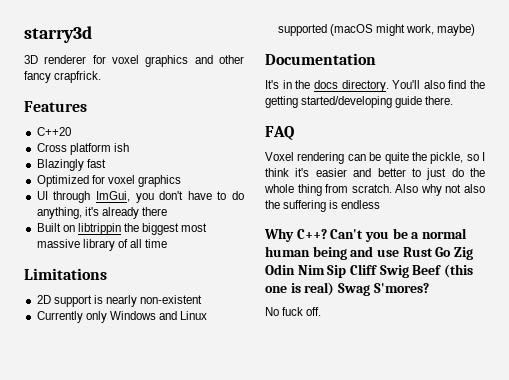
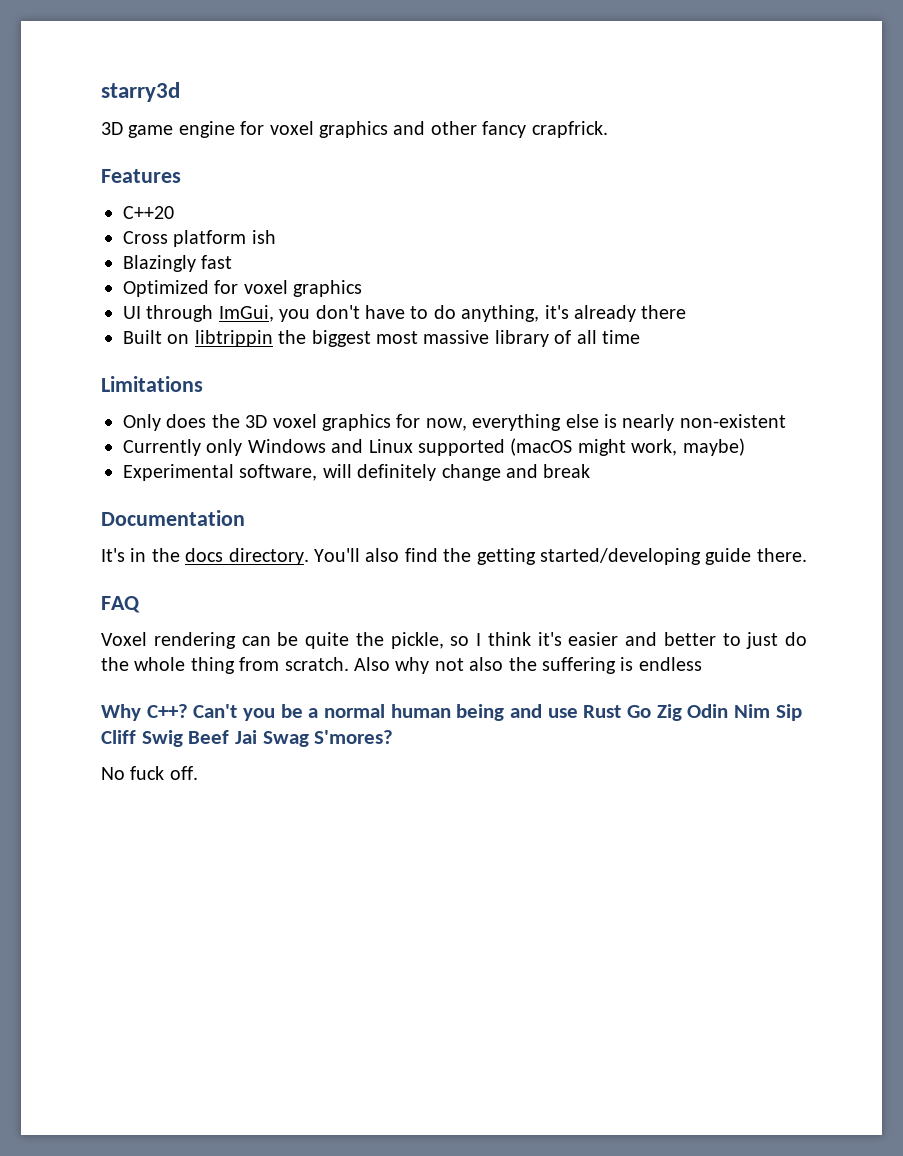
[44,55,87,64] renderer -> [128,121,235,138] game engine
[36,295,92,307] 2D support -> [123,414,599,431] Only does the 3D voxel graphics for now, everything else
(476, 30) none -> [123,464,591,481] // Experimental software, will definitely change and break
[443,264,473,278] [265,282,335,296] (this one is real) -> [235,730,258,744] Jai

